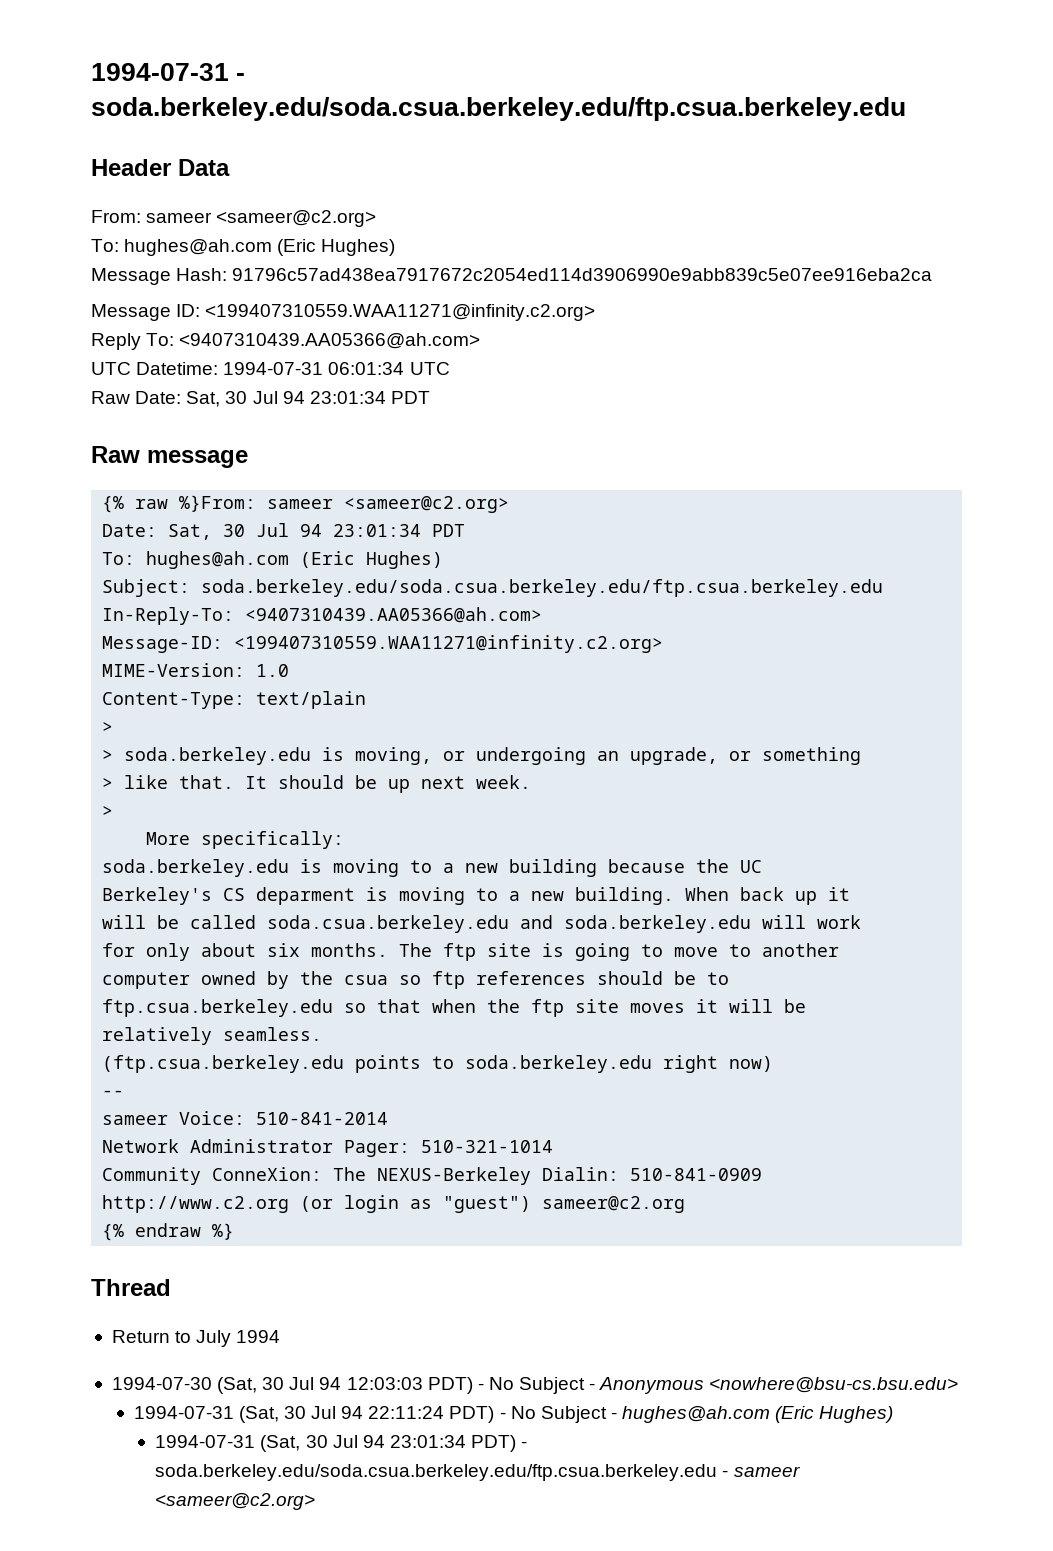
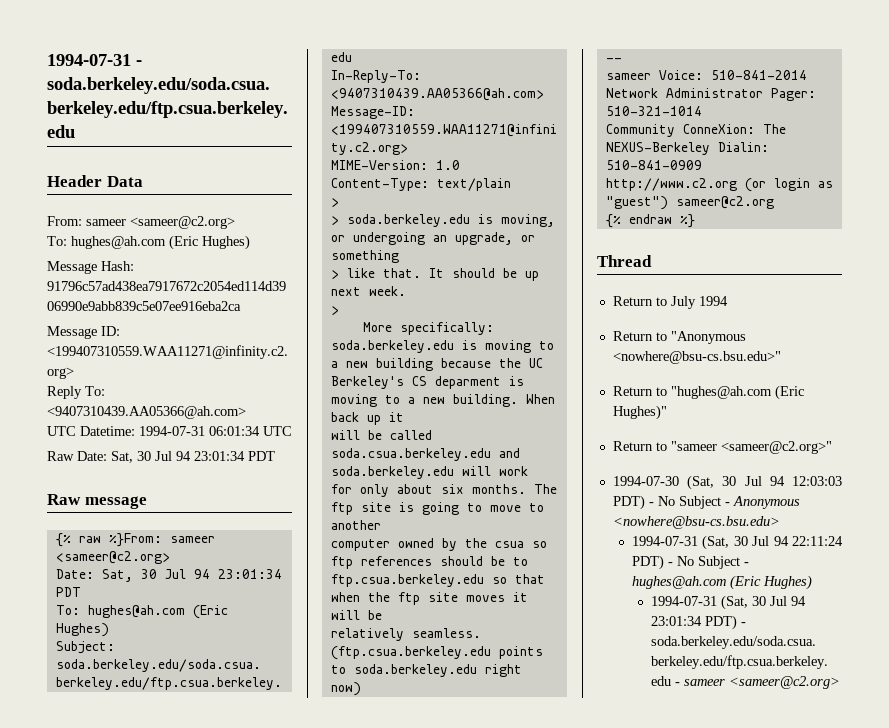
(281, 1336) none -> [612,331,746,344] [612,351,781,364] [612,385,804,400] [612,405,667,420] [612,441,832,454] // Return to "Anonymous <nowhere@bsu-cs.bsu.edu>" // Return to "hughes@ah.com (Eric Hughes)" // Return to "sameer <sameer@c2.org>"

